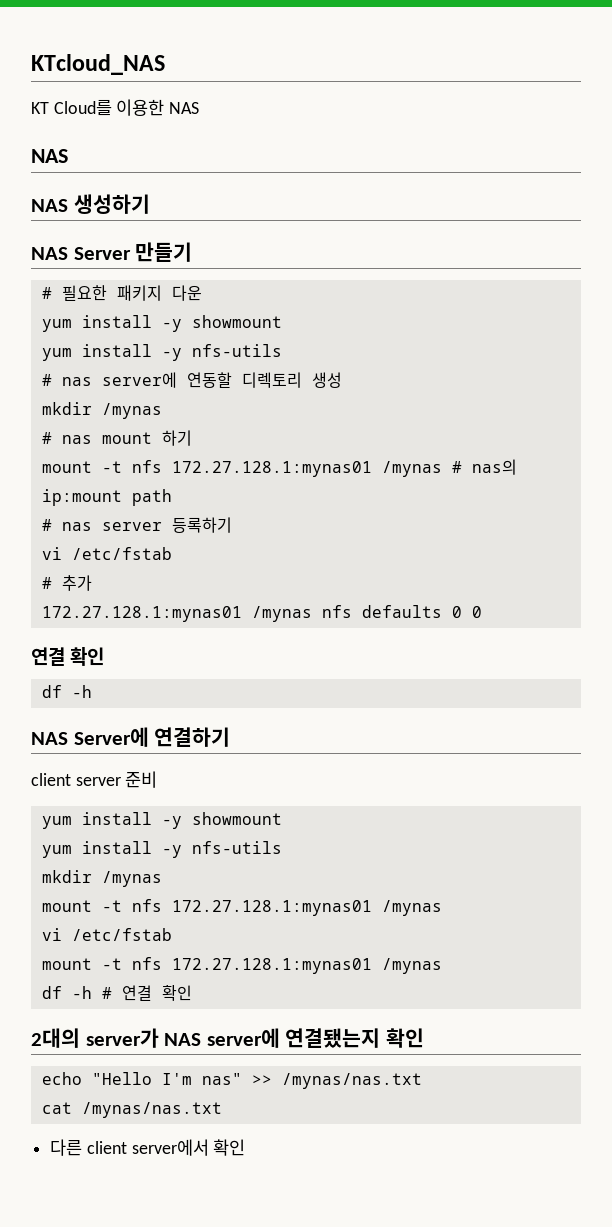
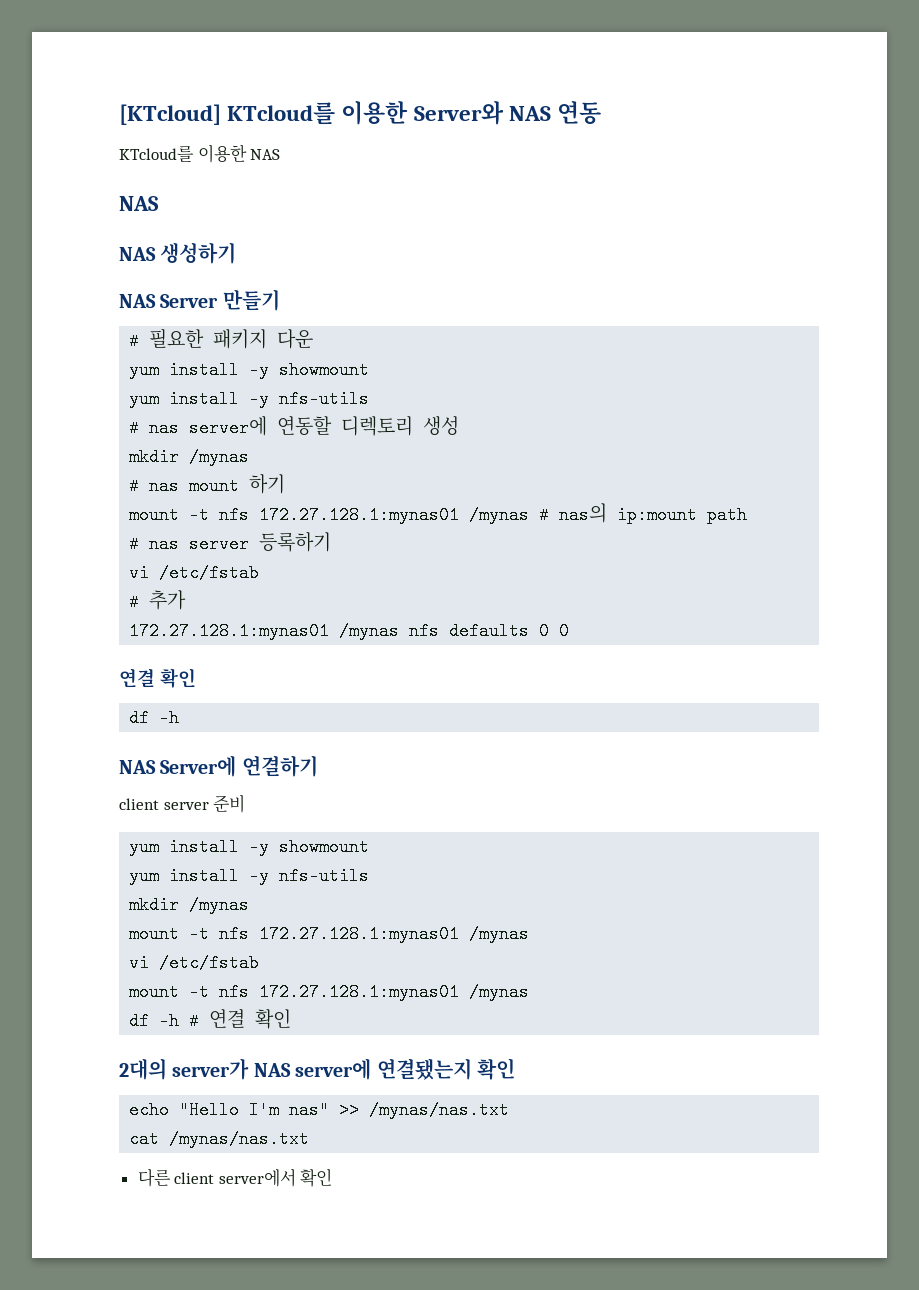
[31,54,165,75] [31,99,112,116] KTcloud_NAS // KT Cloud를 -> [119,101,602,125] [119,146,194,162] [KTcloud] KTcloud를 이용한 Server와 NAS 연동 // KTcloud를

